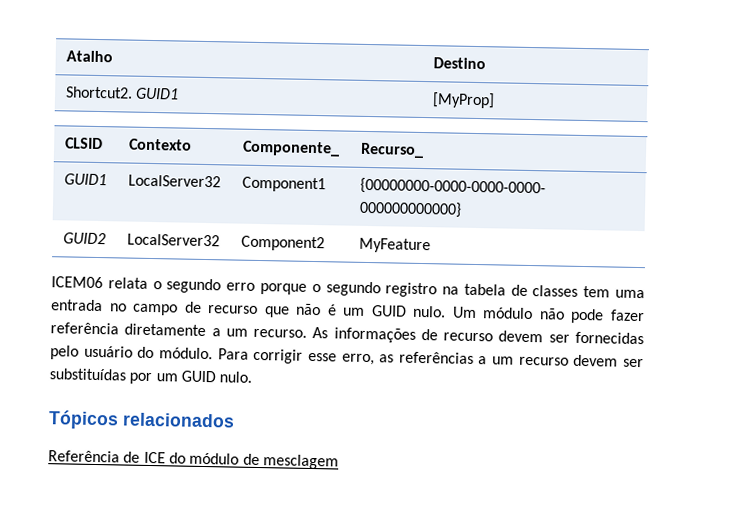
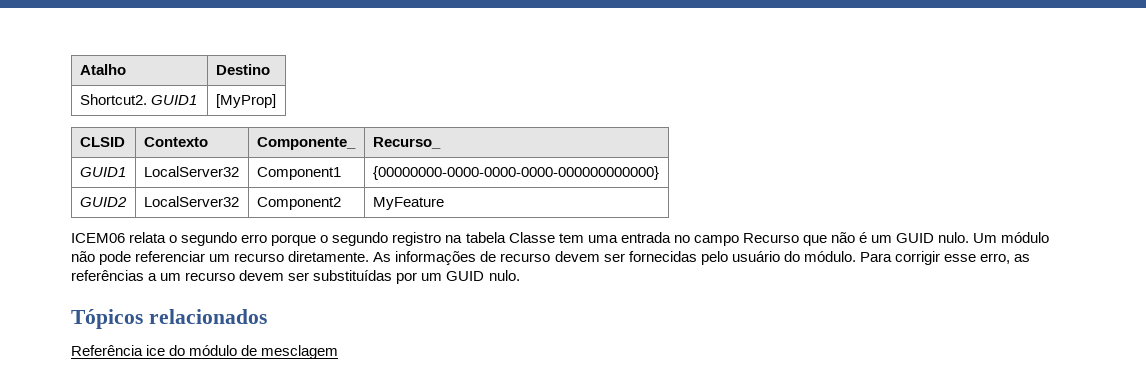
[510,284,579,297] de classes -> [508,232,555,243] Classe
[184,301,259,314] de recurso -> [742,233,799,243] Recurso
[610,309,646,322] [50,322,308,338] fazer referência diretamente a um recurso. -> [135,251,370,262] referenciar um recurso diretamente.
[123,451,166,464] de ICE -> [146,345,166,356] ice

